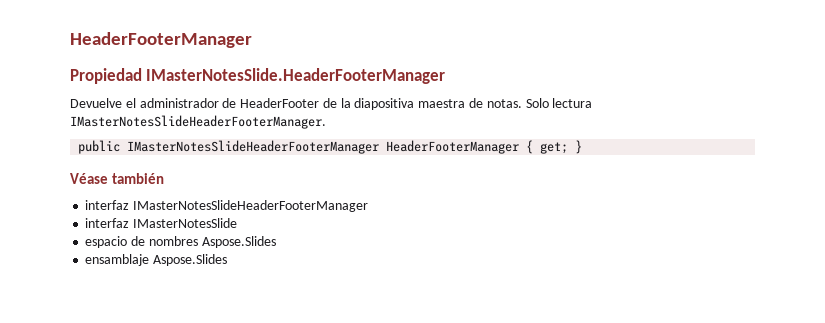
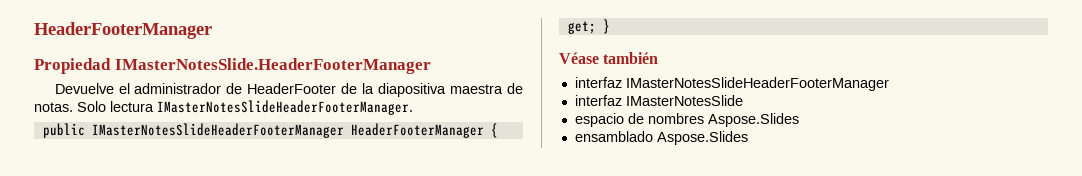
[85,254,150,266] ensamblaje -> [574,131,653,142] ensamblado

